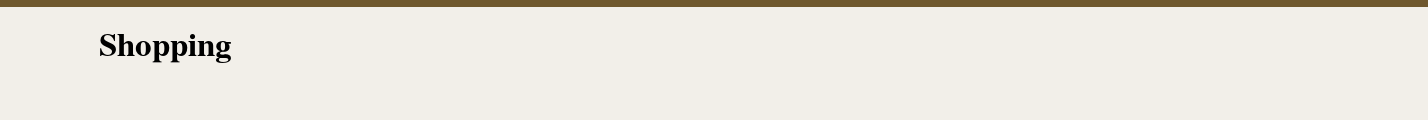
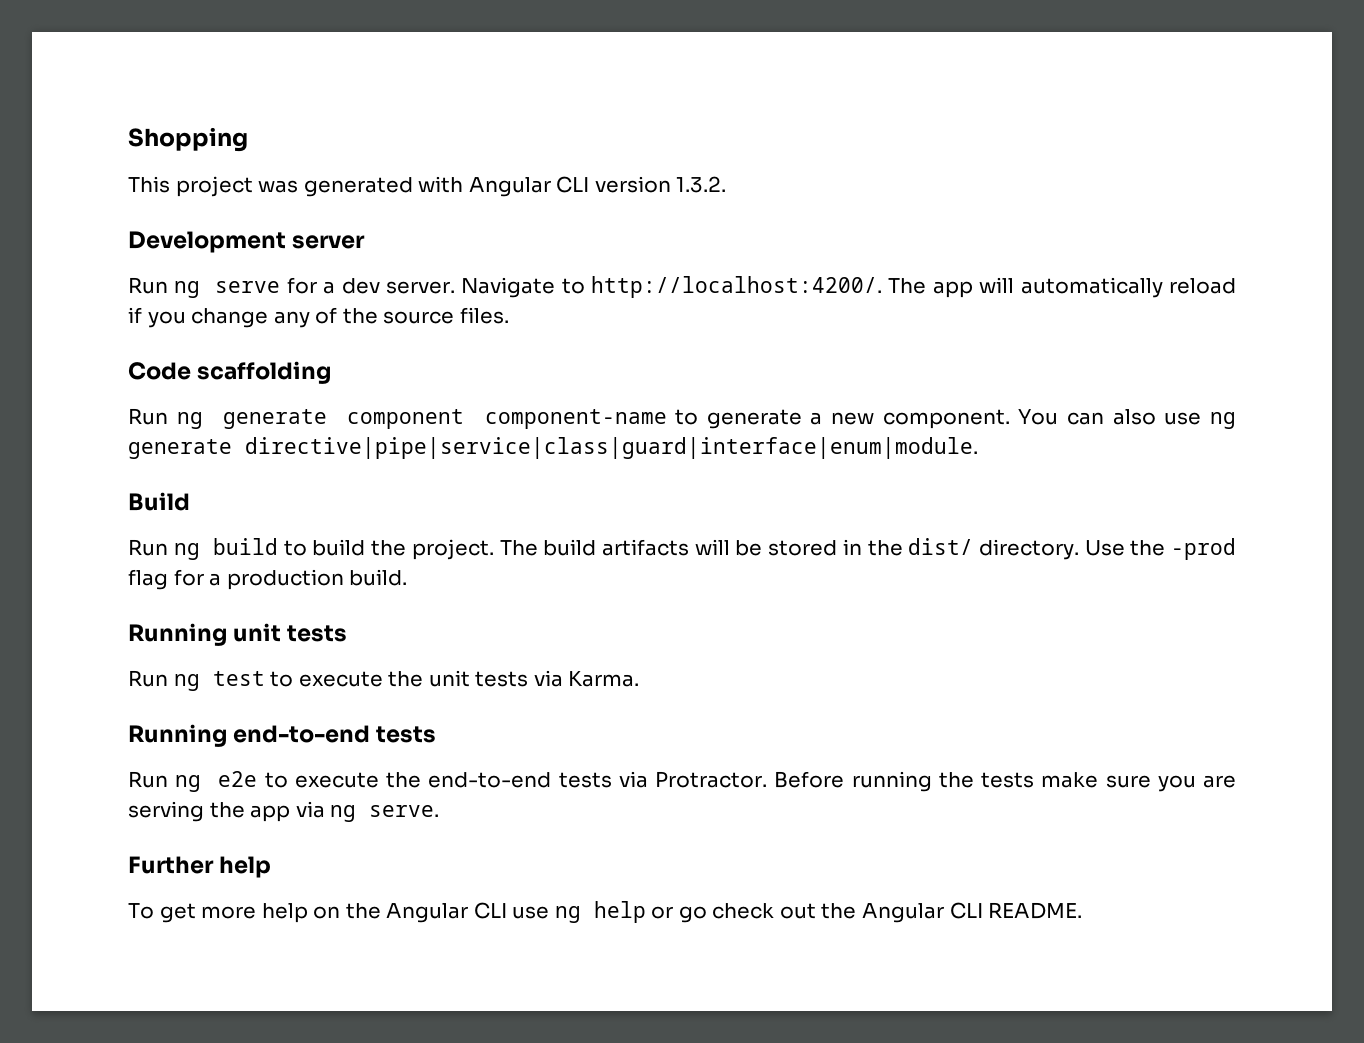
(232, 48) none -> [128,176,727,197] [128,231,366,253] [128,276,1237,298] [128,307,509,328] [128,361,332,384] [128,408,1236,429] [128,437,978,459] [128,492,190,511] [128,538,1236,560] [128,569,408,590] [128,623,348,646] [128,670,640,691] [128,724,437,747] [128,771,1236,792] [128,801,440,822] [128,856,272,878] [128,901,1083,923] // This project was generated with Angular CLI version 1.3.2. // Development server // Run ng serve for a dev server. Navigate to http://localhost:4200/. The app will automatically reload if you change any of the source files. // Code scaffolding // Run ng generate component component-name to generate a new component. You can also use ng generate directive|pipe|service|class|guard|interface|enum|module. // Build // Run ng build to build the project. The build artifacts will be stored in the dist/ directory. Use the -prod flag for a production build. // Running unit tests // Run ng test to execute the unit tests via Karma. // Running end-to-end tests // Run ng e2e to execute the end-to-end tests via Protractor. Before running the tests make sure you are serving the app via ng serve. // Further help // To get more help on the Angular CLI use ng help or go check out the Angular CLI README.

